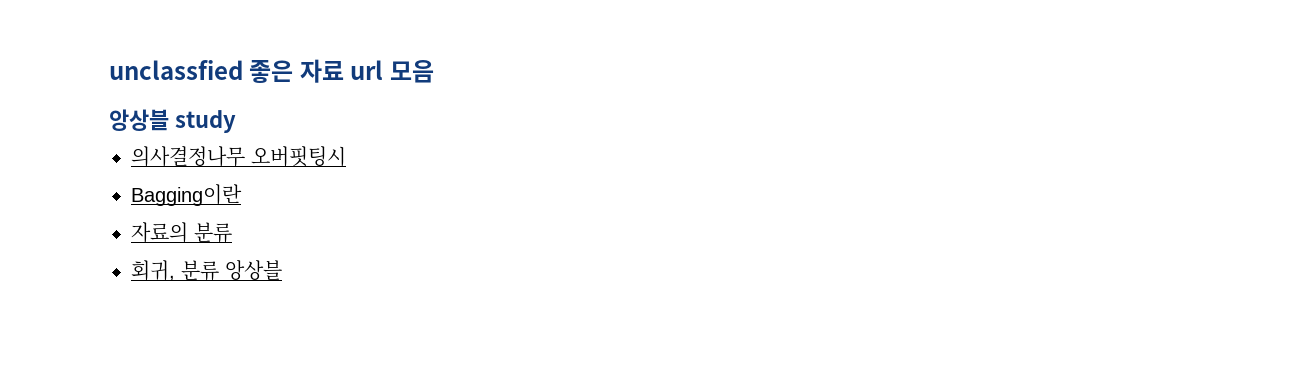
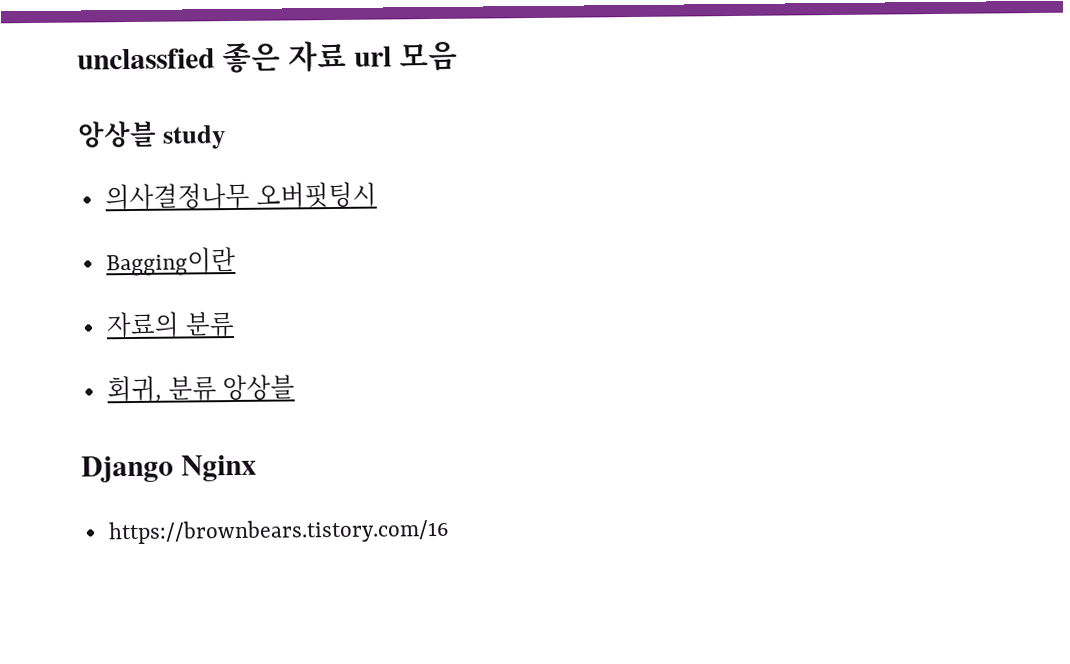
(282, 270) none -> [81,454,257,483] [107,518,450,545] // Django Nginx // https://brownbears.tistory.com/16

